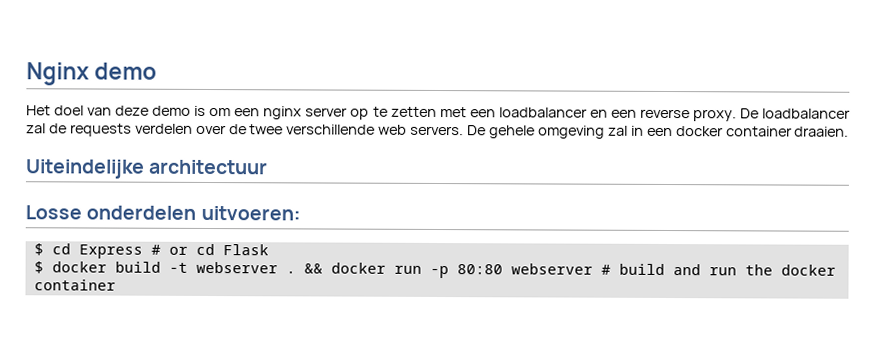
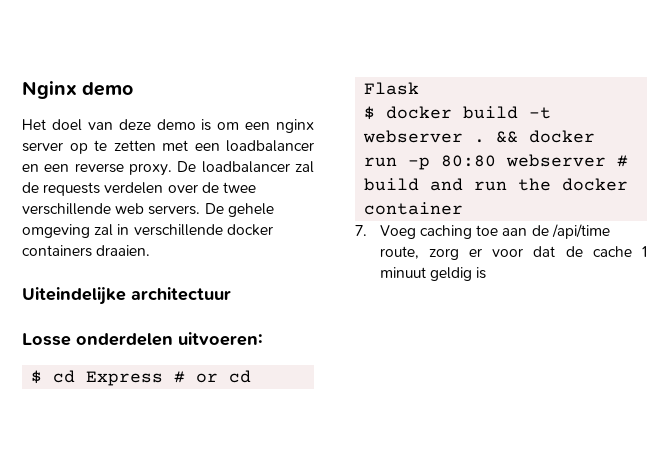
[646,126,792,137] een docker container -> [133,224,273,236] [22,245,92,257] verschillende docker containers
(116, 285) none -> [355,224,610,239] [379,246,647,260] [379,267,487,281] // 7. Voeg caching toe aan de /api/time route, zorg er voor dat de cache 1 minuut geldig is

